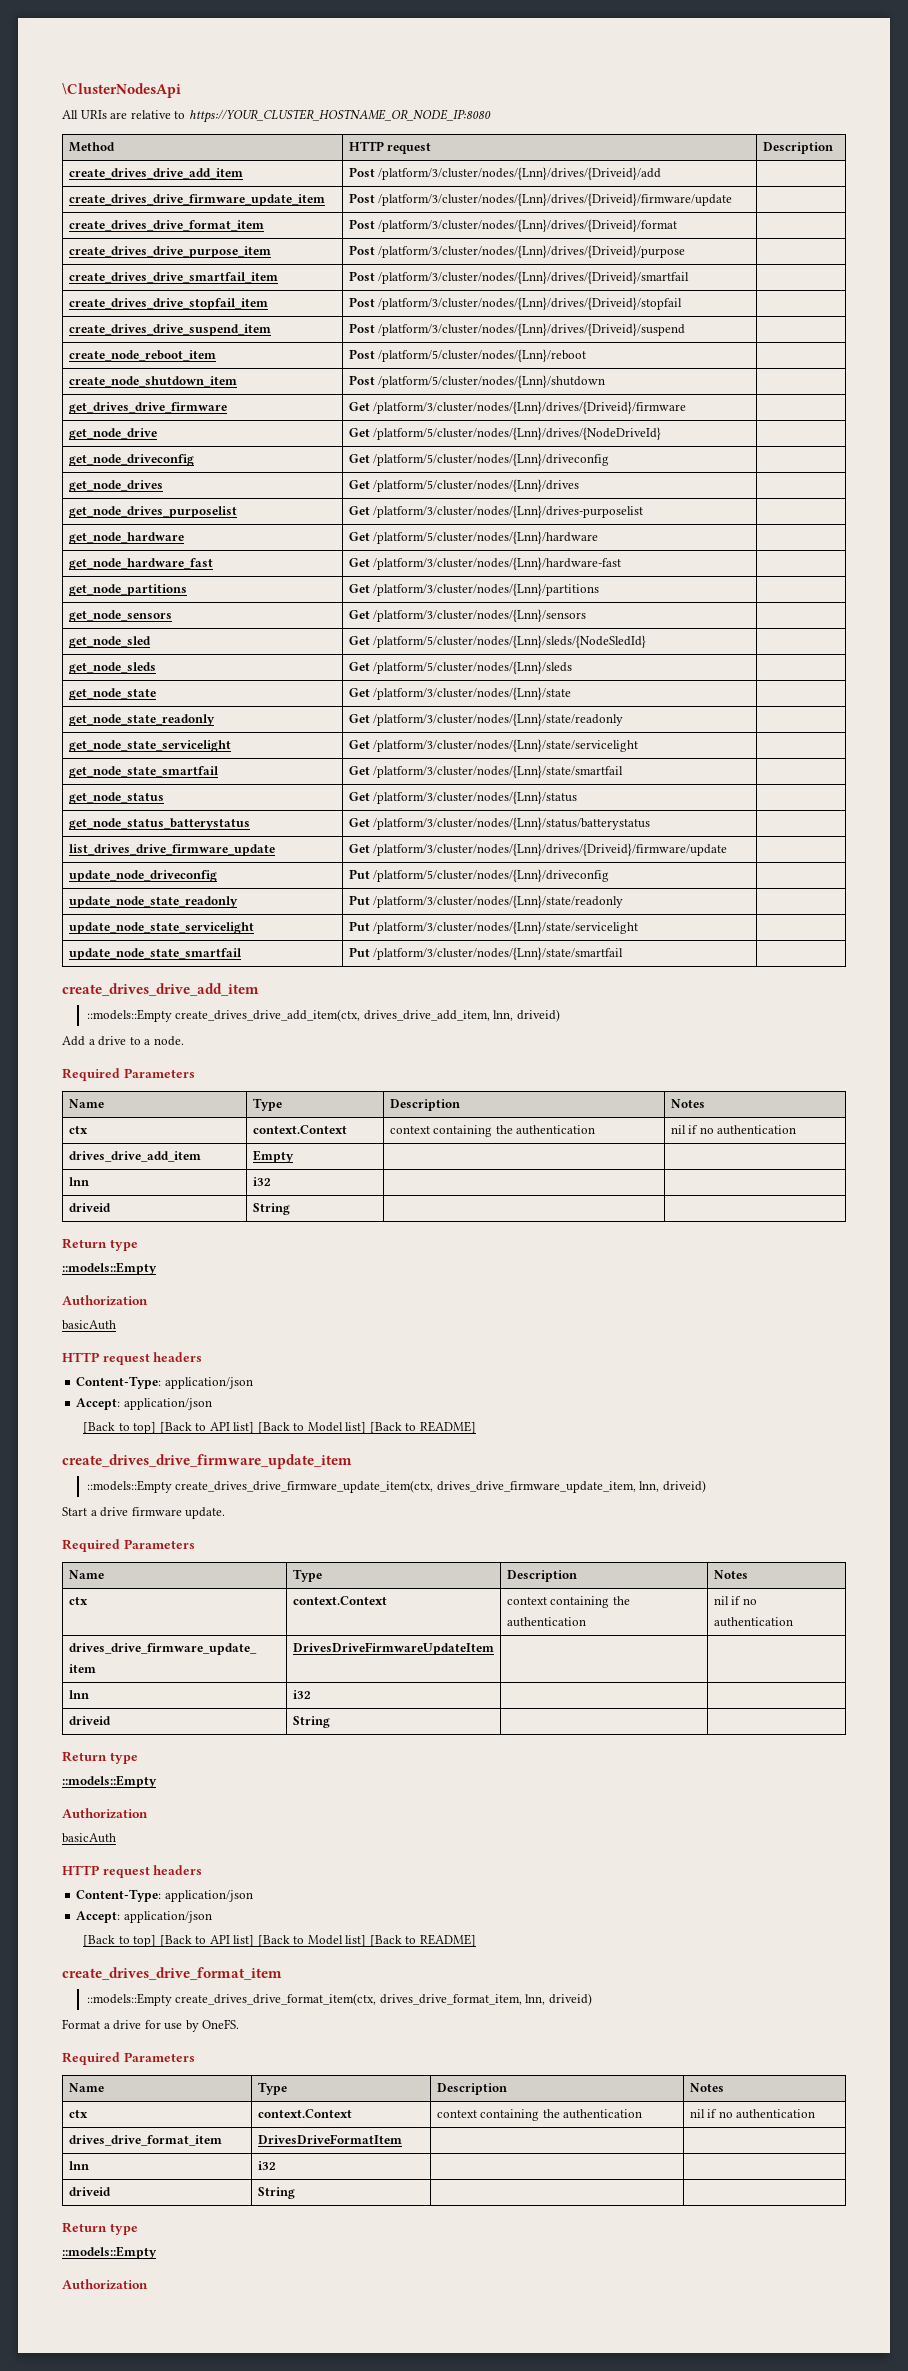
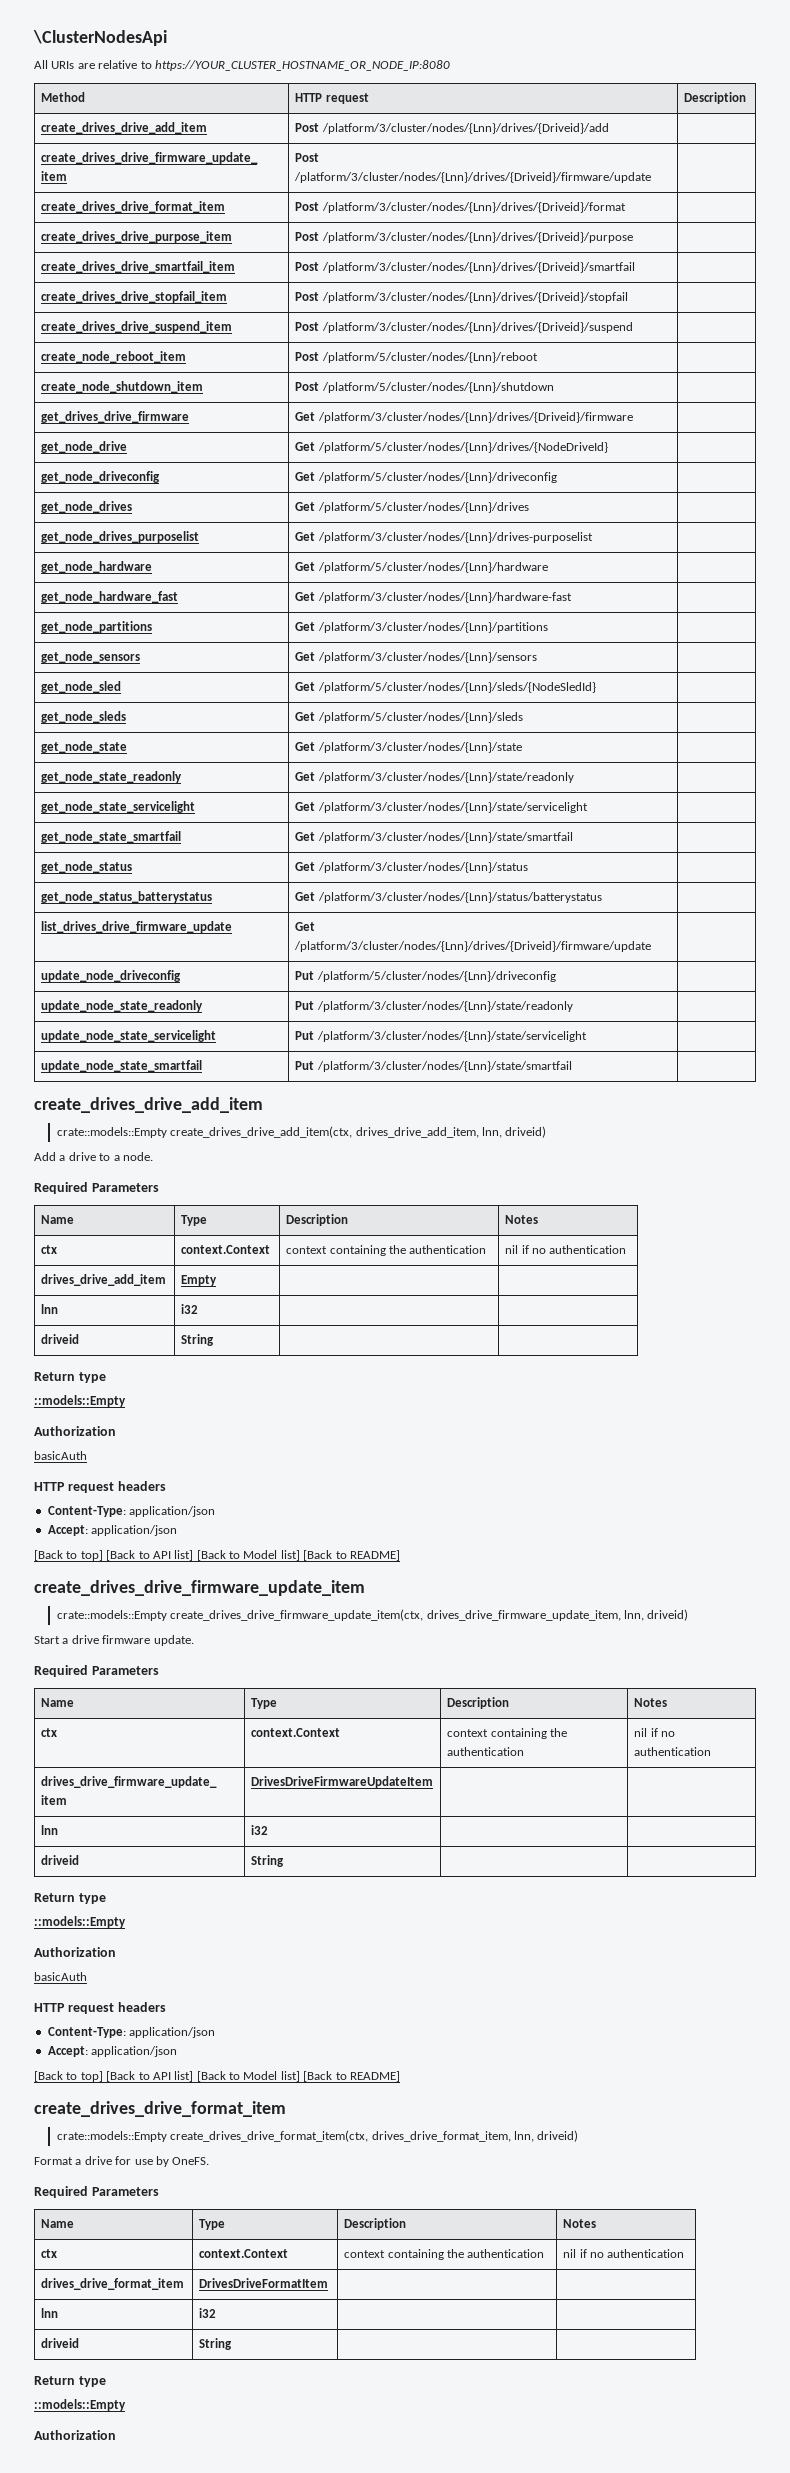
[86,1009,172,1022] ::models::Empty -> [56,1127,167,1138] crate::models::Empty
[86,1480,172,1493] ::models::Empty -> [56,1610,167,1621] crate::models::Empty
[86,1993,172,2006] ::models::Empty -> [56,2131,167,2142] crate::models::Empty

